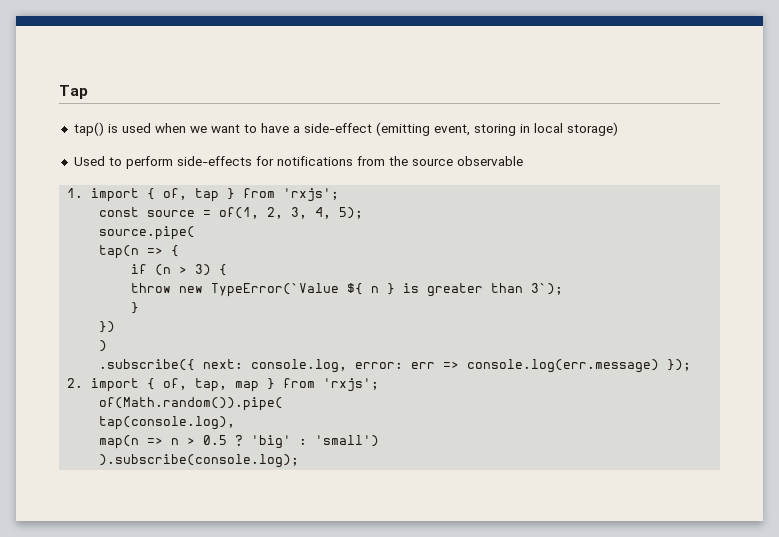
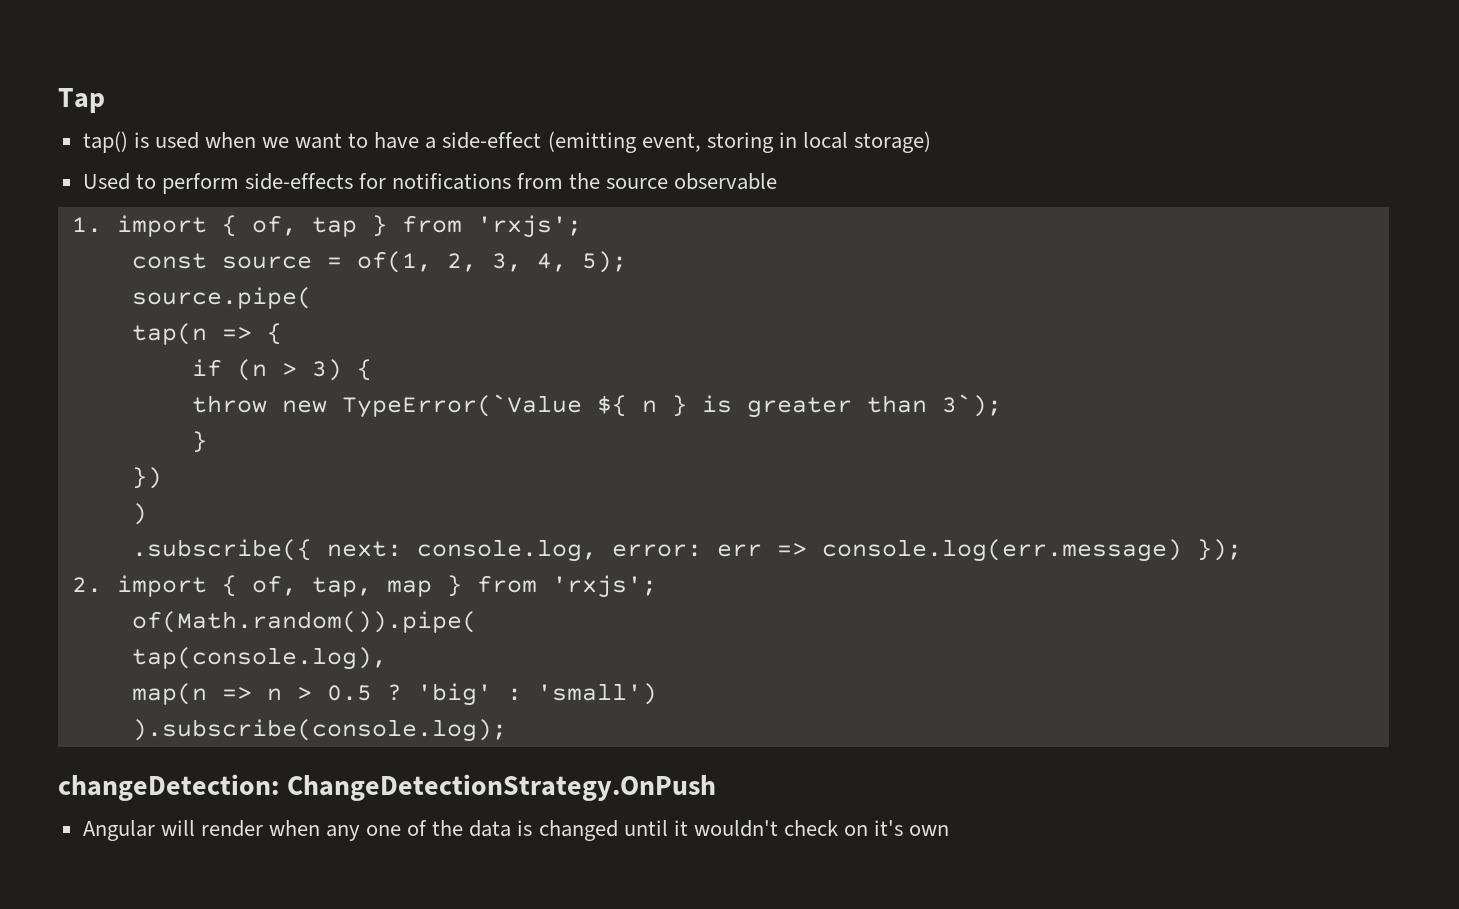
(300, 461) none -> [58,774,716,801] [82,820,950,841] // changeDetection: ChangeDetectionStrategy.OnPush // Angular will render when any one of the data is changed until it wouldn't check on it's own

